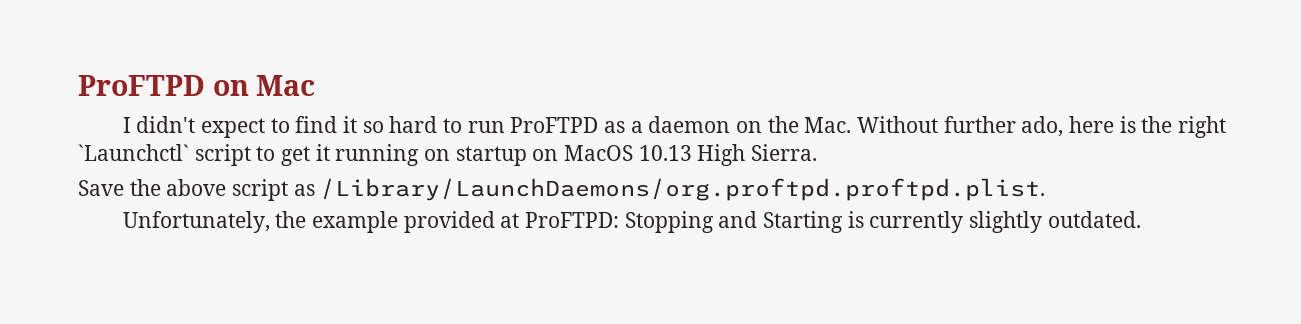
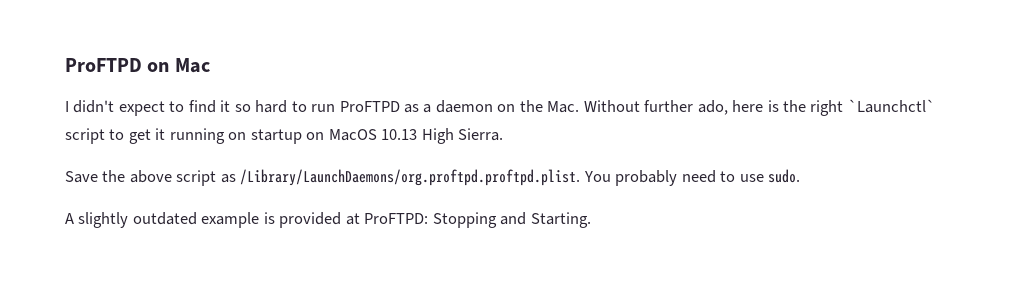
[122,211,399,233] // Unfortunately, the example -> [583,169,801,186] [65,212,275,228] You probably need to use sudo. // A slightly outdated example is
[763,211,1141,233] Starting is currently slightly outdated. -> [530,212,591,228] Starting.

